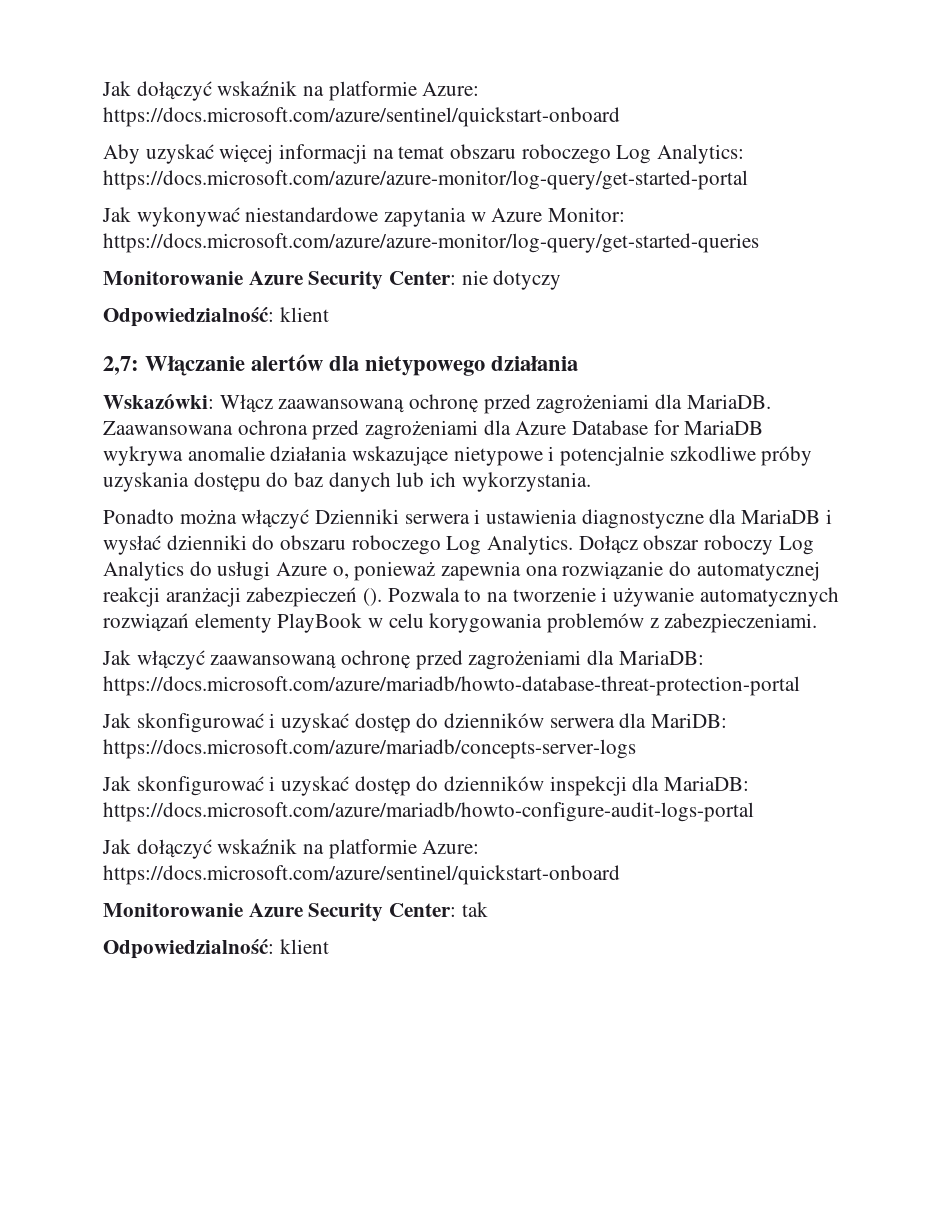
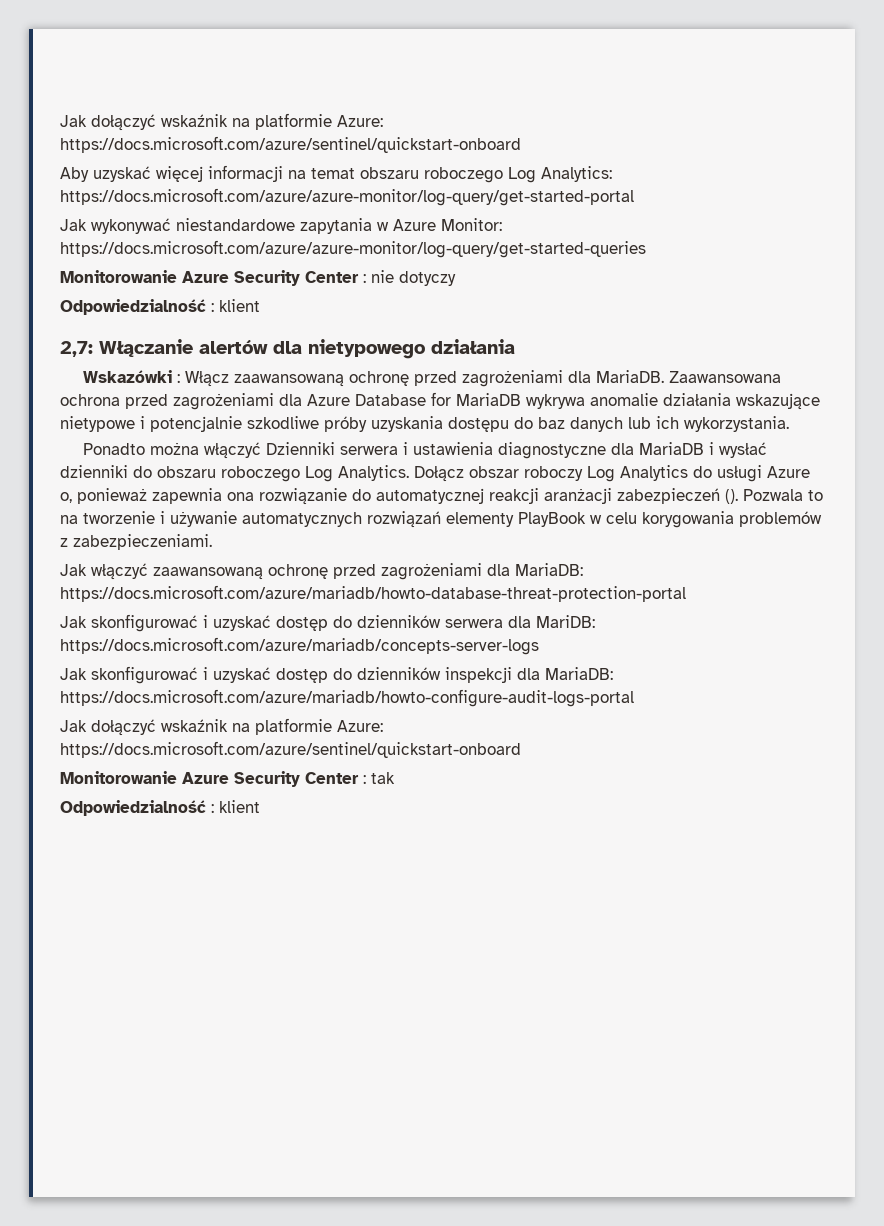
[389,271,457,285] Center: -> [305,271,366,283] Center :
[103,306,274,327] Odpowiedzialność: -> [60,299,214,315] Odpowiedzialność :
[103,393,214,409] Wskazówki: -> [82,370,180,383] Wskazówki :
[389,903,457,917] Center: -> [305,772,366,784] Center :
[103,938,274,959] Odpowiedzialność: -> [60,800,214,816] Odpowiedzialność :

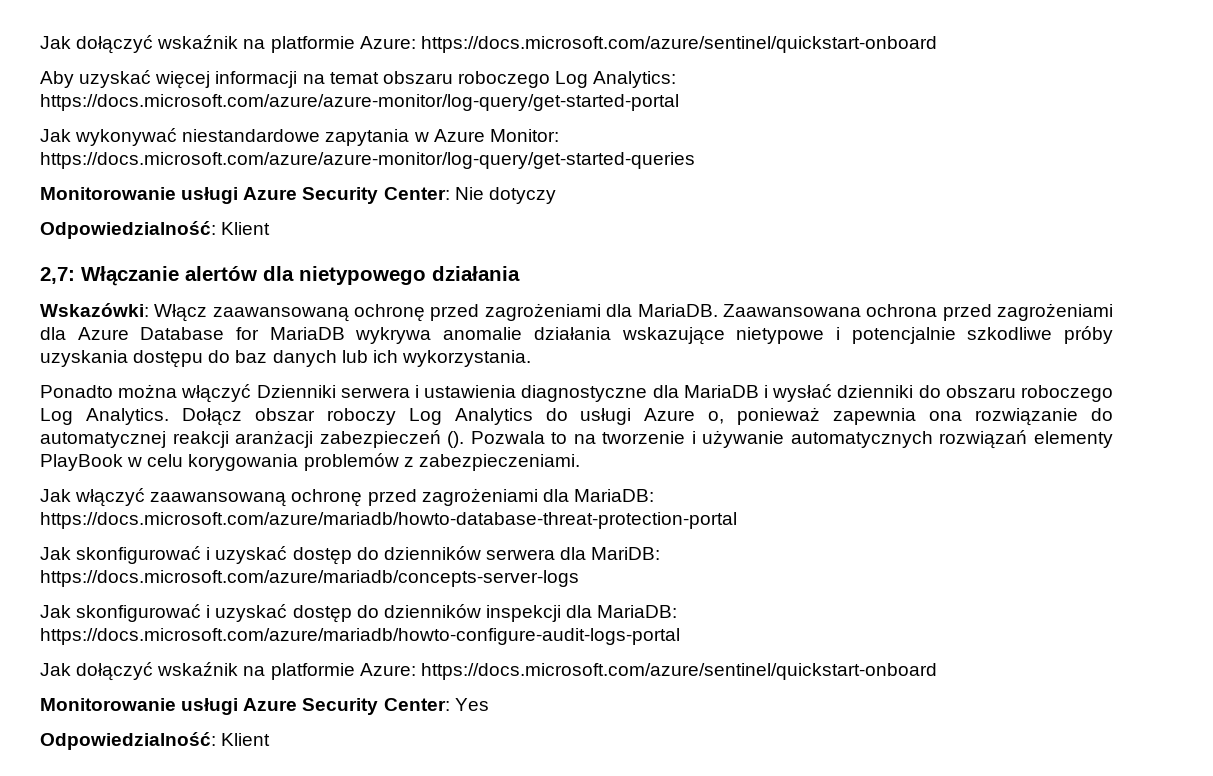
[182,270,456,286] [60,299,260,315] Azure Security Center : nie dotyczy // Odpowiedzialność : klient -> [181,187,556,204] [40,221,271,239] usługi Azure Security Center: Nie dotyczy // Odpowiedzialność: Klient
[82,370,180,383] Wskazówki : -> [40,303,149,317] Wskazówki:
[182,771,395,787] [60,800,260,816] Azure Security Center : tak // Odpowiedzialność : klient -> [181,698,489,715] [40,732,271,750] usługi Azure Security Center: Yes // Odpowiedzialność: Klient

